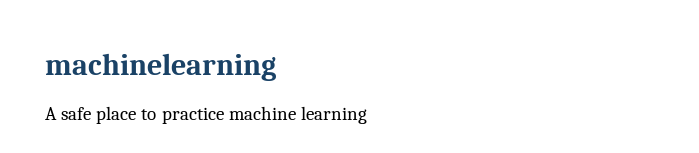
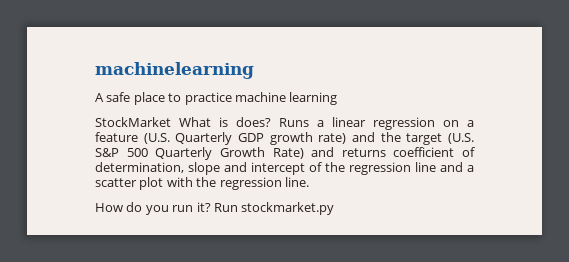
(367, 115) none -> [95,117,474,130] [95,132,474,145] [95,147,475,160] [95,162,474,175] [95,177,309,190] [95,202,335,215] // StockMarket What is does? Runs a linear regression on a feature (U.S. Quarterly GDP growth rate) and the target (U.S. S&P 500 Quarterly Growth Rate) and returns coefficient of determination, slope and intercept of the regression line and a scatter plot with the regression line. // How do you run it? Run stockmarket.py

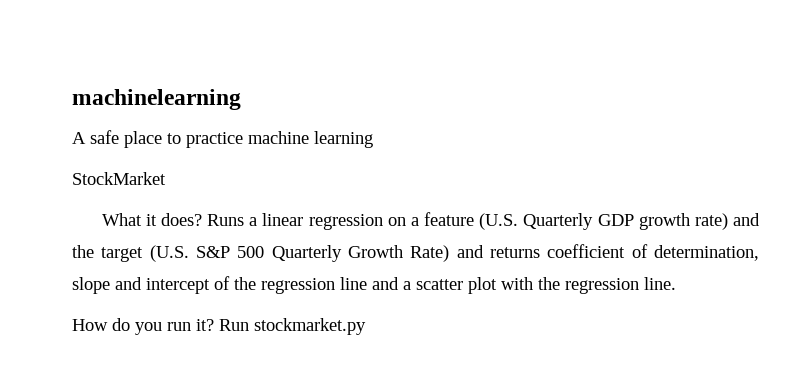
[179,117,228,127] What is -> [101,213,157,226] // What it

